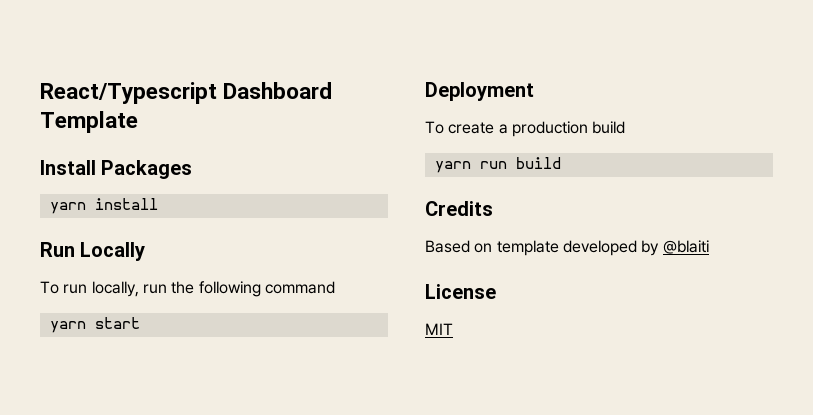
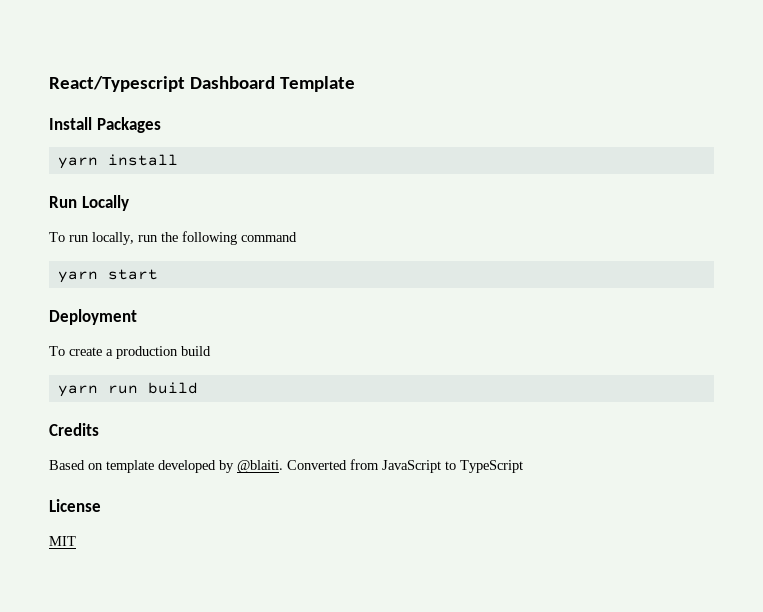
[662,240,709,254] @blaiti -> [237,459,523,473] @blaiti. Converted from JavaScript to TypeScript

